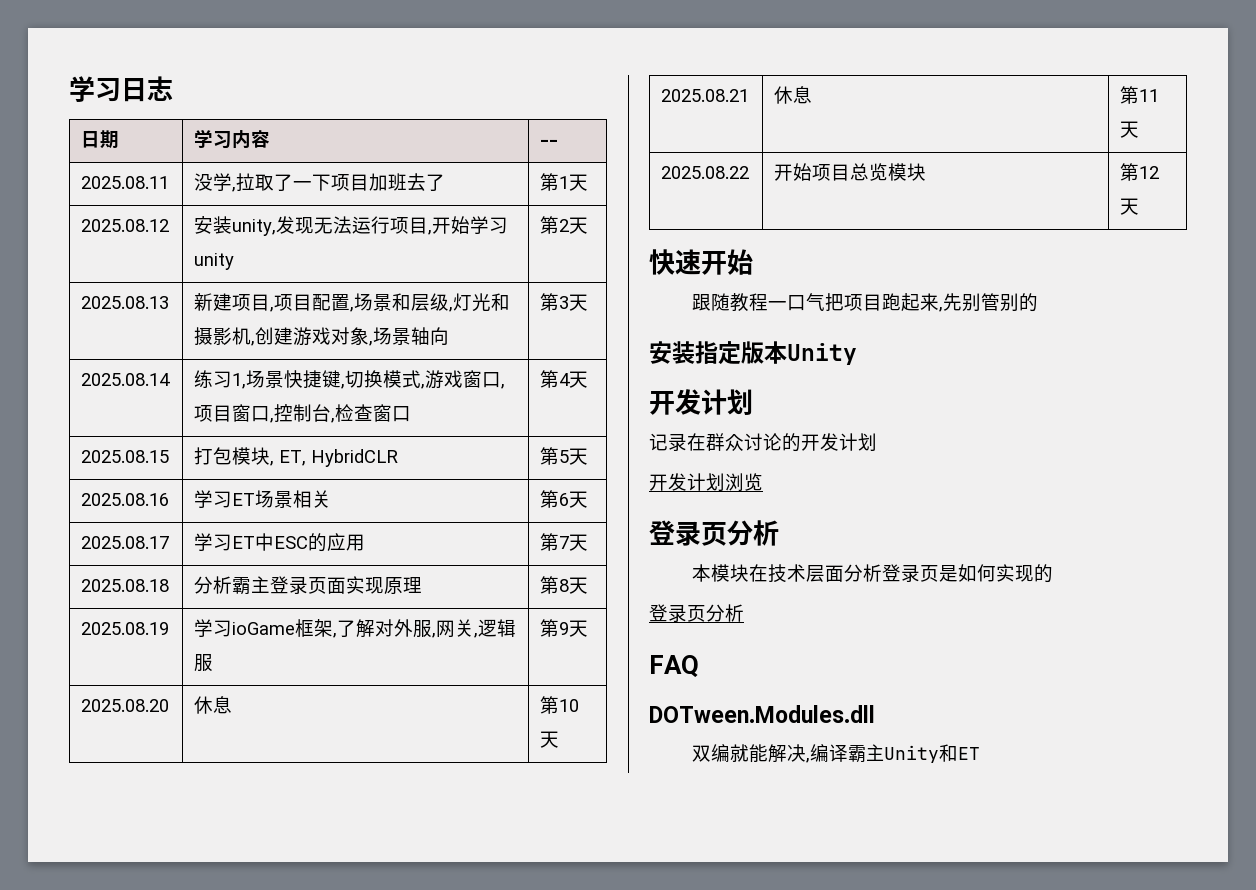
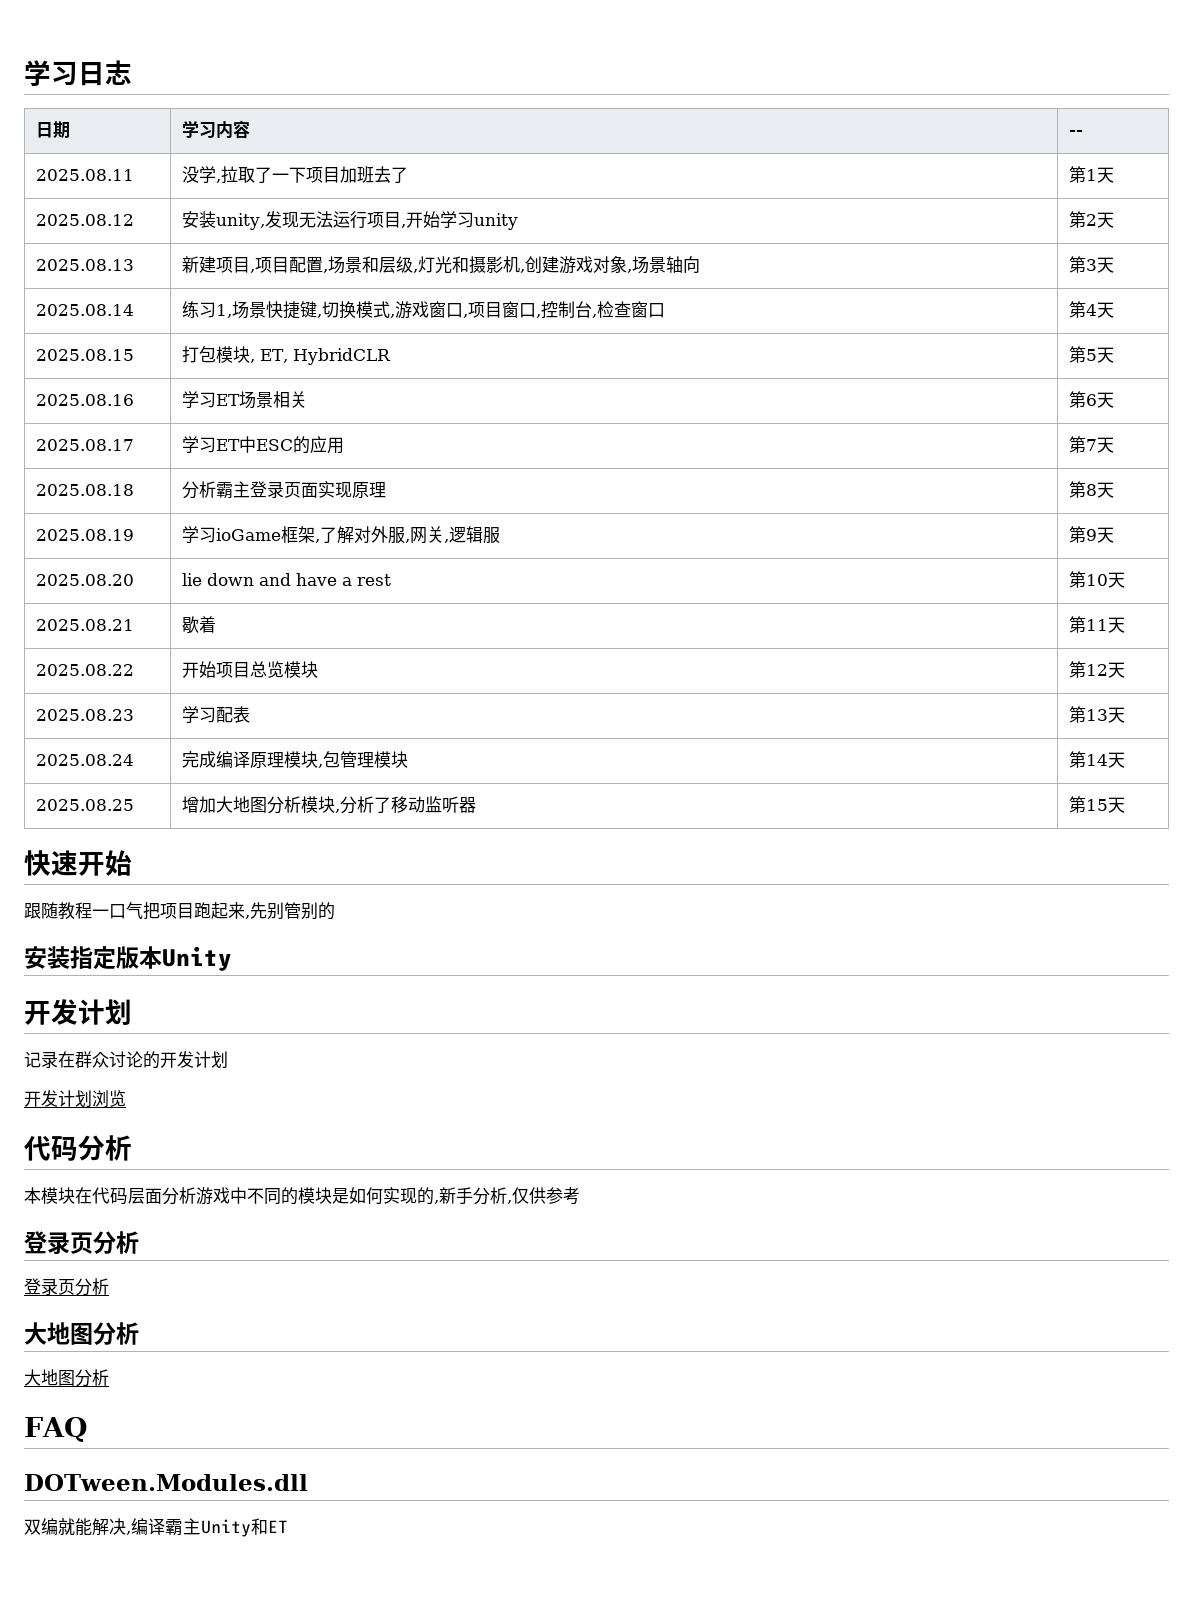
[194,696,233,714] 休息 -> [181,573,391,586] lie down and have a rest
[774,86,813,104] 休息 -> [181,616,216,634] 歇着
(1140, 206) none -> [35,709,134,721] [181,706,250,723] [1068,706,1125,723] [35,754,134,766] [181,751,408,768] [1068,751,1125,768] [35,799,134,811] [181,796,476,814] [1068,796,1125,813] // 2025.08.23 | 学习配表 | 第13天 // 2025.08.24 | 完成编译原理模块,包管理模块 | 第14天 // 2025.08.25 | 增加大地图分析模块,分析了移动监听器 | 第15天
[649,520,727,546] 登录页 -> [24,1136,78,1161] 代码
[768,564,807,583] 技术 -> [92,1187,128,1205] 代码
[882,564,940,582] 登录页 -> [196,1187,332,1205] 游戏中不同的模块
[649,604,706,622] // 登录页 -> [434,1187,580,1205] [24,1231,139,1255] [24,1278,109,1296] [24,1322,139,1345] [24,1369,75,1386] ,新手分析,仅供参考 // 登录页分析 // 登录页分析 // 大地图分析 // 大地图

